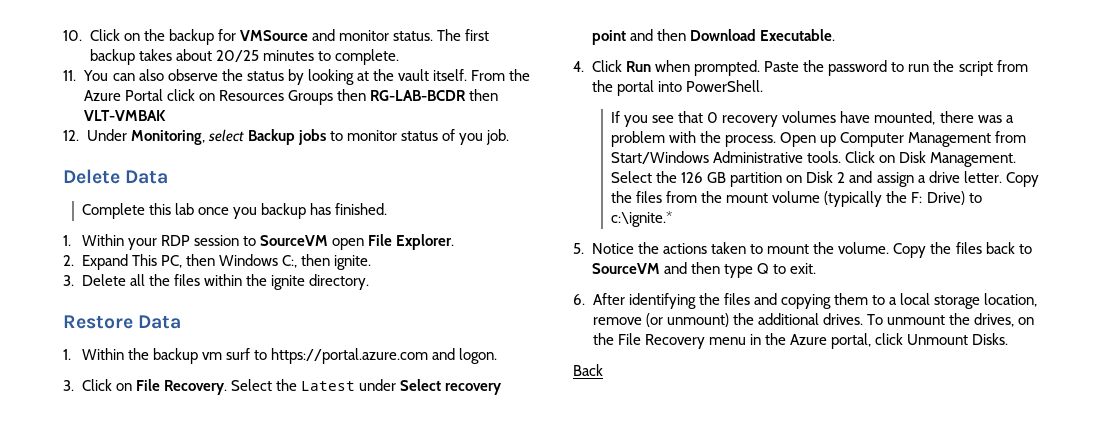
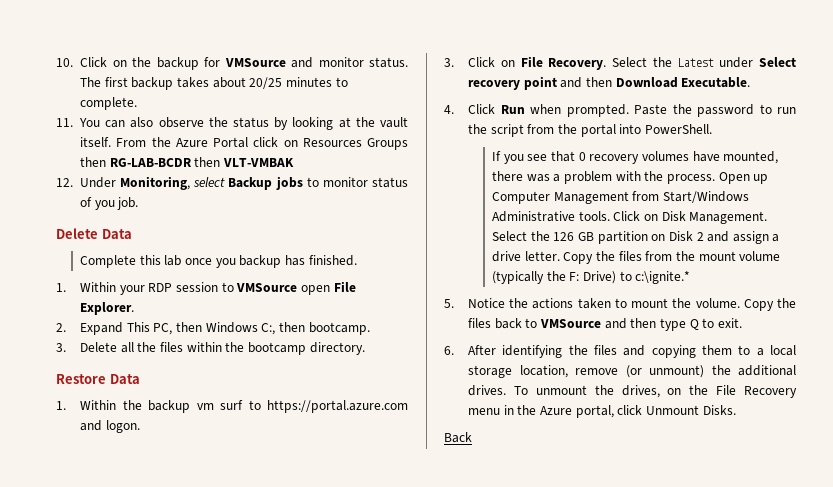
[260,235,329,246] SourceVM -> [236,283,298,292] VMSource
[334,255,372,270] ignite. -> [308,322,370,335] bootcamp.
[271,275,306,290] ignite -> [247,342,306,355] bootcamp
[592,263,661,274] SourceVM -> [539,319,601,328] VMSource

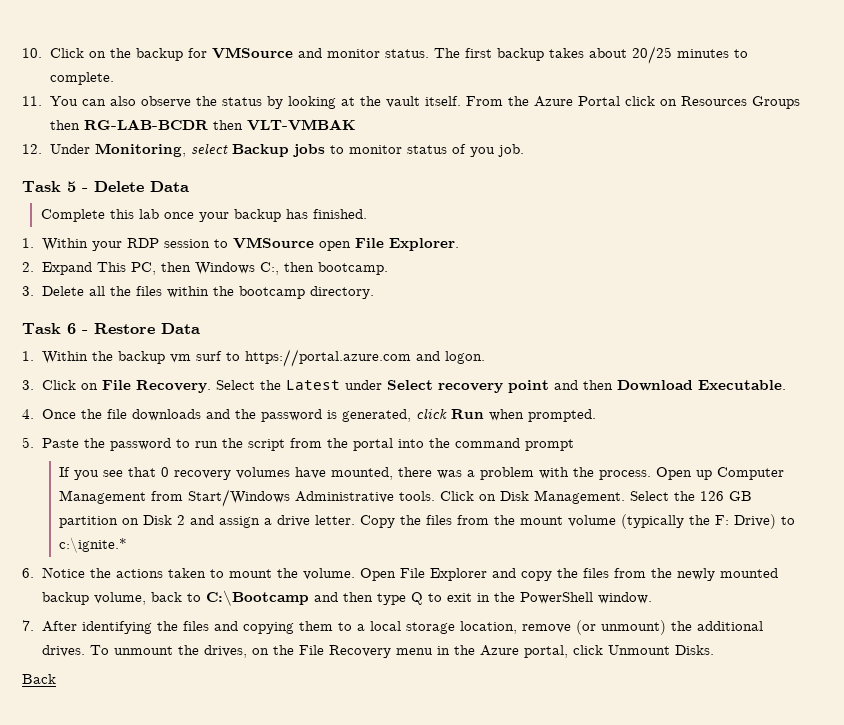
(139, 203) none -> [22,181,88,192] Task 5 -
[215,258,236,268] you -> [198,212,229,222] your
(365, 348) none -> [22,323,88,334] Task 6 -
[467,104,495,114] Click -> [41,408,447,422] Once the file downloads and the password is generated, click
(629, 110) none -> [22,437,34,448] // 5.
[644,124,712,134] PowerShell. -> [428,438,574,451] the command prompt
[444,299,454,308] 5. -> [22,568,34,578] 6.
[743,298,796,311] [467,318,491,328] Copy the files -> [359,568,778,581] [41,592,146,605] Open File Explorer and copy the files from the newly mounted backup volume,
[539,319,601,328] VMSource -> [205,590,309,606] C:\Bootcamp
[717,318,742,328] [444,346,454,355] exit. // 6. -> [446,592,652,604] [22,620,34,631] exit in the PowerShell window. // 7.

